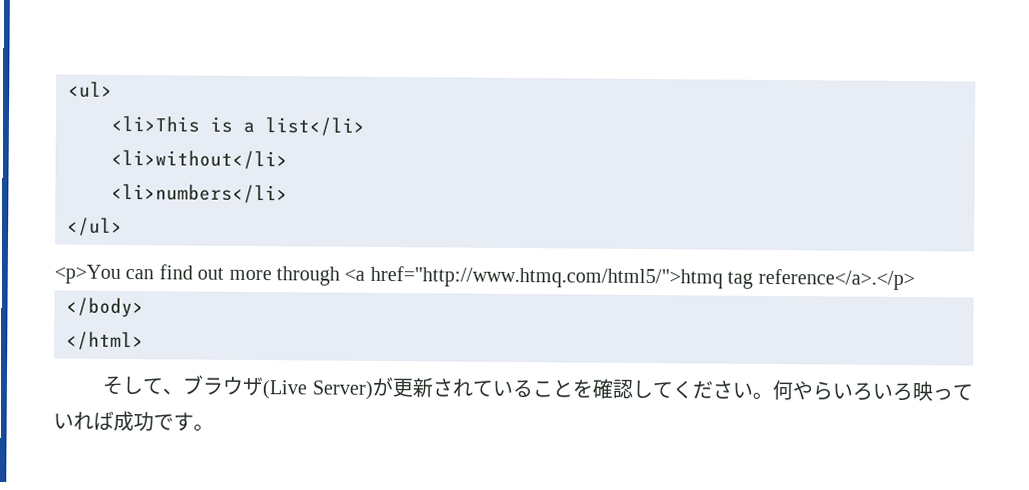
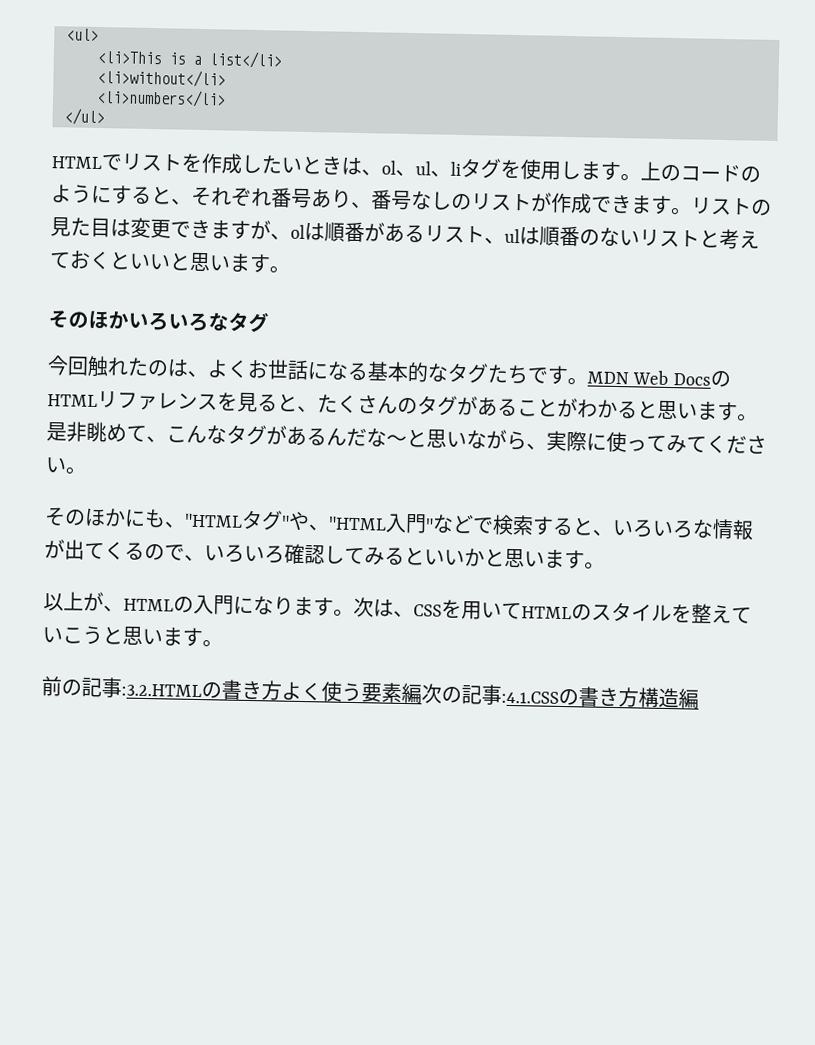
[54,264,915,291] [66,297,144,318] [66,331,144,351] [102,374,973,402] [53,410,214,432] <p>You can find out more through <a href="http://www.htmq.com/html5/">htmq tag reference</a>.</p> // </body> // </html> // そして、ブラウザ(Live Server)が更新されていることを確認してください。何やらいろいろ映っていれば成功です。 -> [51,152,761,183] [51,184,772,216] [50,217,760,250] [49,250,290,274] [48,310,270,333] [47,355,731,388] [47,391,758,422] [46,421,767,454] [45,457,87,475] [44,507,754,541] [44,539,605,570] [43,591,752,624] [42,625,223,648] [41,676,699,709] HTMLでリストを作成したいときは、ol、ul、liタグを使用します。上のコードのようにすると、それぞれ番号あり、番号なしのリストが作成できます。リストの見た目は変更できますが、olは順番があるリスト、ulは順番のないリストと考えておくといいと思います。 // そのほかいろいろなタグ // 今回触れたのは、よくお世話になる基本的なタグたちです。MDN Web DocsのHTMLリファレンスを見ると、たくさんのタグがあることがわかると思います。是非眺めて、こんなタグがあるんだな～と思いながら、実際に使ってみてください。 // そのほかにも、"HTMLタグ"や、"HTML入門"などで検索すると、いろいろな情報が出てくるので、いろいろ確認してみるといいかと思います。 // 以上が、HTMLの入門になります。次は、CSSを用いてHTMLのスタイルを整えていこうと思います。 // 前の記事:3.2.HTMLの書き方よく使う要素編次の記事:4.1.CSSの書き方構造編

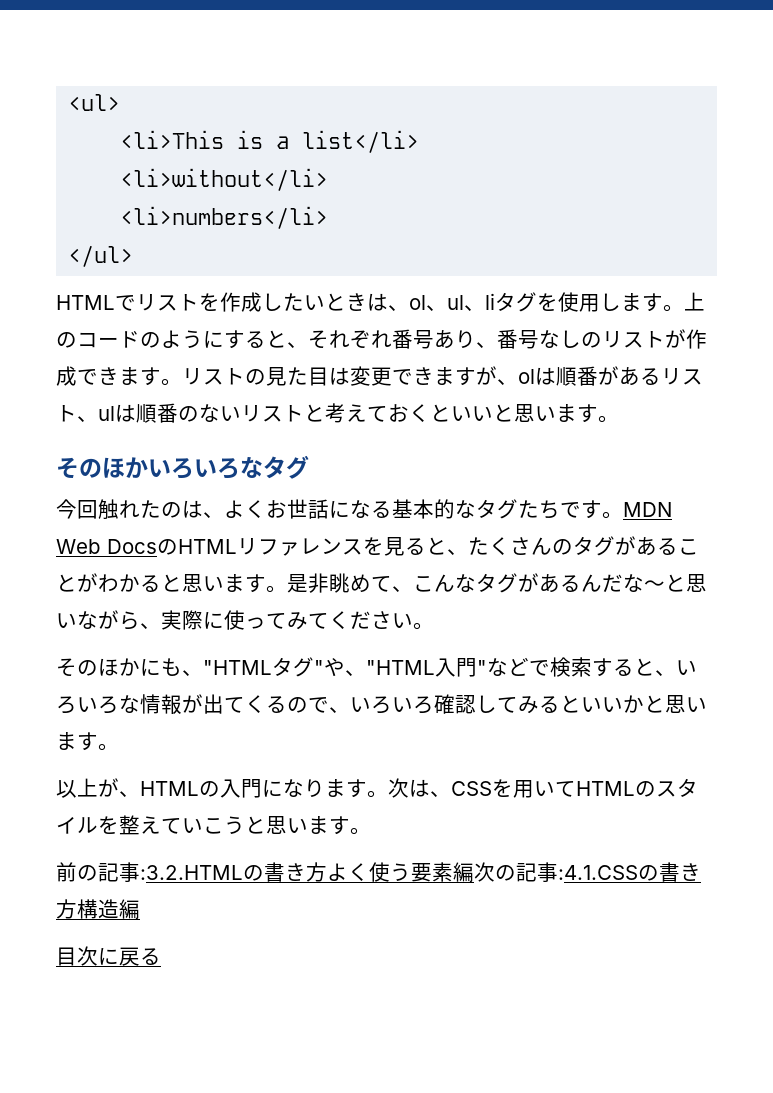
(699, 698) none -> [56,946,161,966] // 目次に戻る

